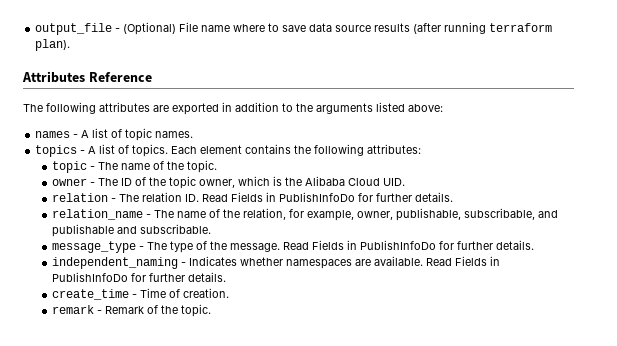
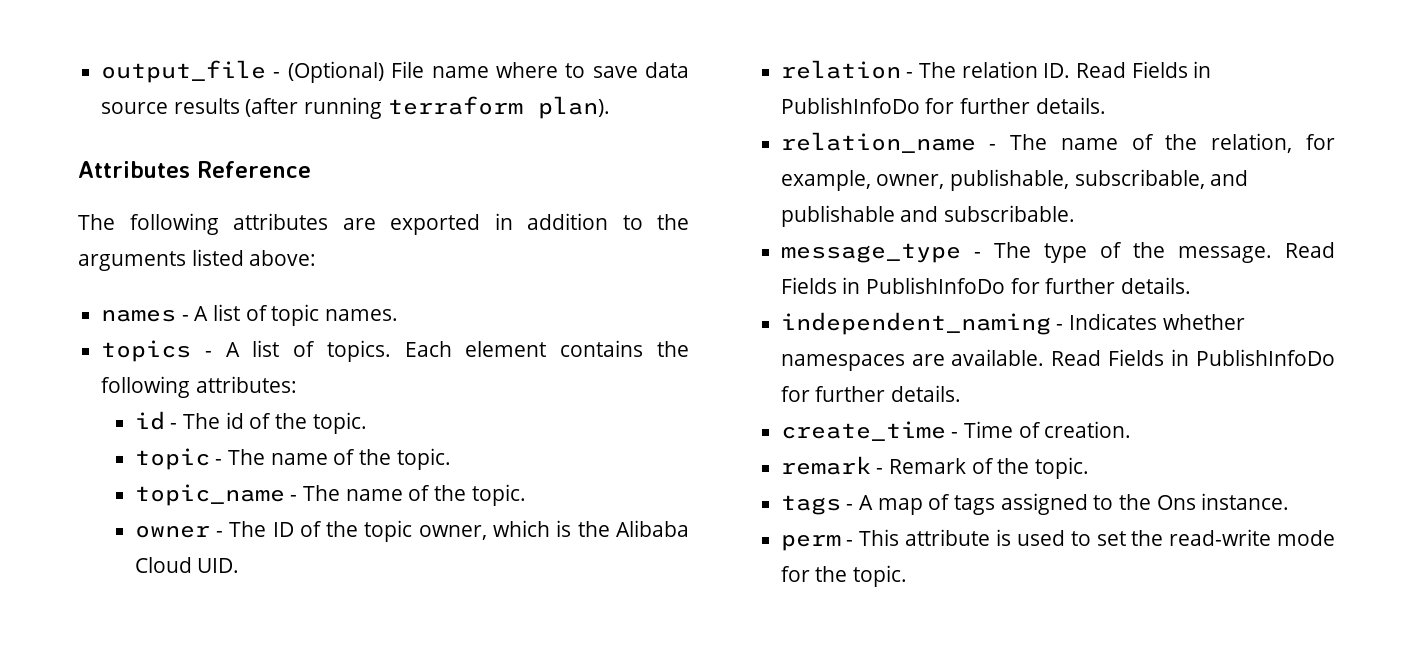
(422, 149) none -> [134,411,367,434] // id - The id of the topic.
(217, 166) none -> [134,484,526,506] // topic_name - The name of the topic.
(211, 310) none -> [780,493,1290,515] [780,529,1335,551] [780,565,907,587] // tags - A map of tags assigned to the Ons instance. // perm - This attribute is used to set the read-write mode for the topic.

